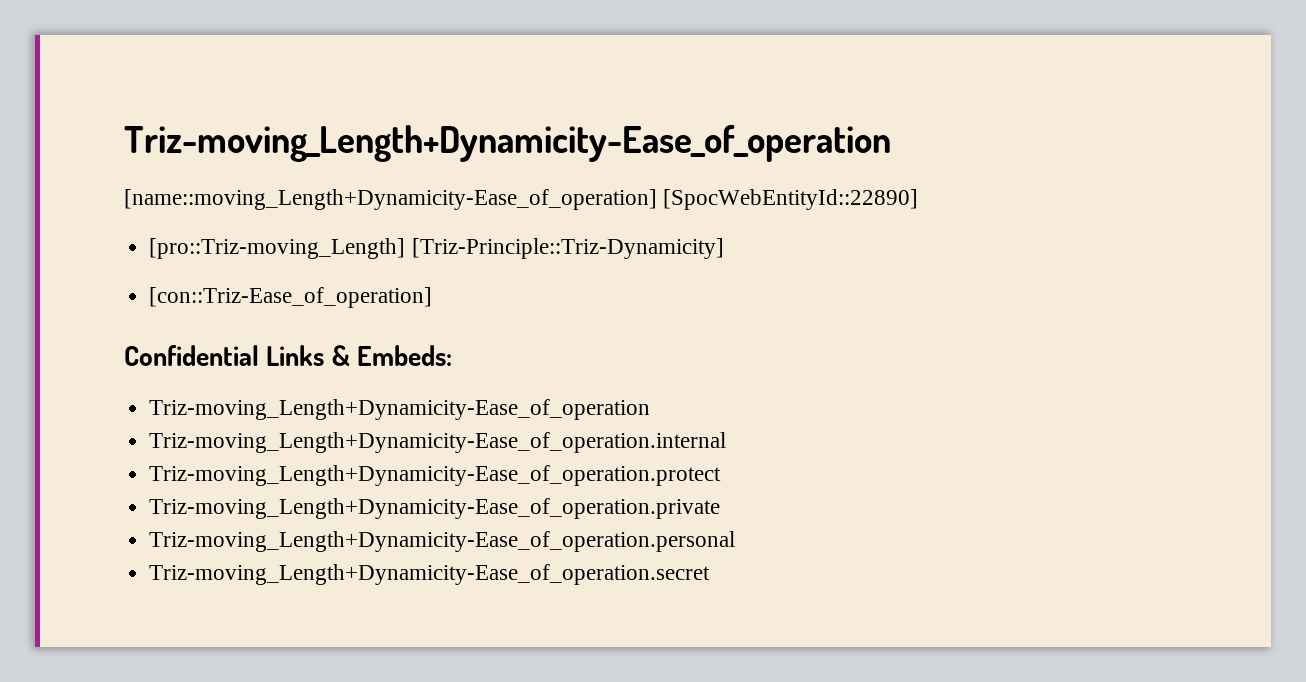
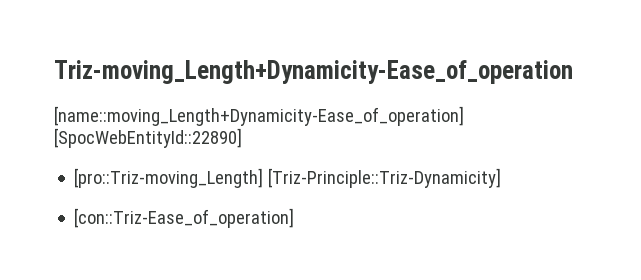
[124,345,453,366] [149,399,651,420] [149,432,727,453] [149,465,722,486] [149,498,721,519] [149,531,736,552] [149,564,711,585] // Confidential Links & Embeds: // Triz-moving_Length+Dynamicity-Ease_of_operation // Triz-moving_Length+Dynamicity-Ease_of_operation.internal // Triz-moving_Length+Dynamicity-Ease_of_operation.protect // Triz-moving_Length+Dynamicity-Ease_of_operation.private // Triz-moving_Length+Dynamicity-Ease_of_operation.personal // Triz-moving_Length+Dynamicity-Ease_of_operation.secret -> (295, 218) none

